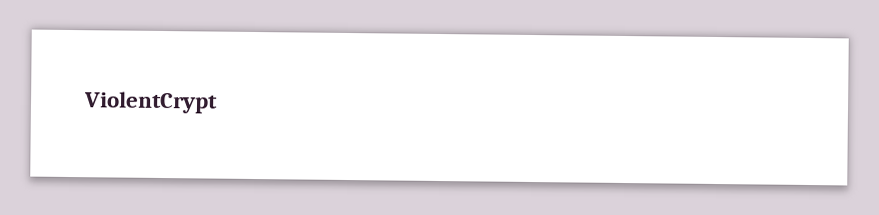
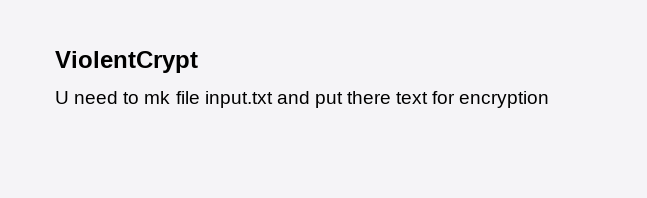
(218, 102) none -> [55,91,550,108] // U need to mk file input.txt and put there text for encryption

